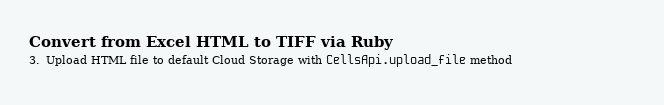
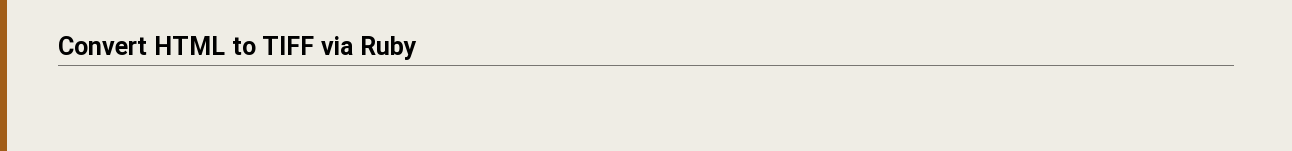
[101,36,191,47] from Excel -> (147, 45) none
[29,54,512,67] // 3. Upload HTML file to default Cloud Storage with CellsApi.upload_file method -> (417, 48) none

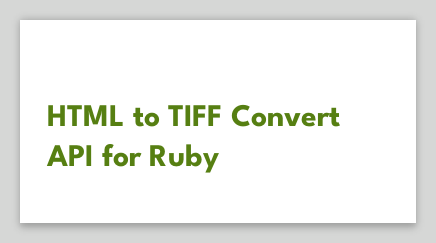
[58,36,147,55] Convert -> (47, 115) none
[321,36,353,55] via -> [230,104,340,127] [46,143,142,167] Convert API for

